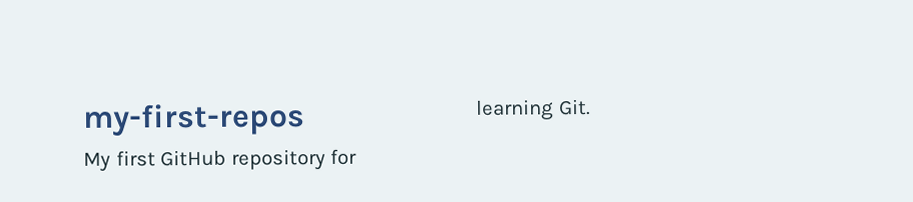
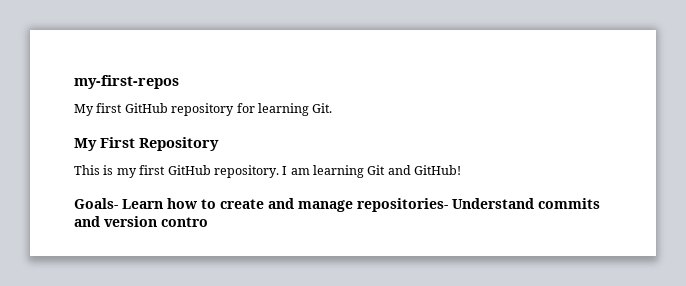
(591, 107) none -> [74,137,219,151] [74,165,462,178] [74,198,600,212] [74,216,208,227] // My First Repository // This is my first GitHub repository. I am learning Git and GitHub! // Goals- Learn how to create and manage repositories- Understand commits and version contro

